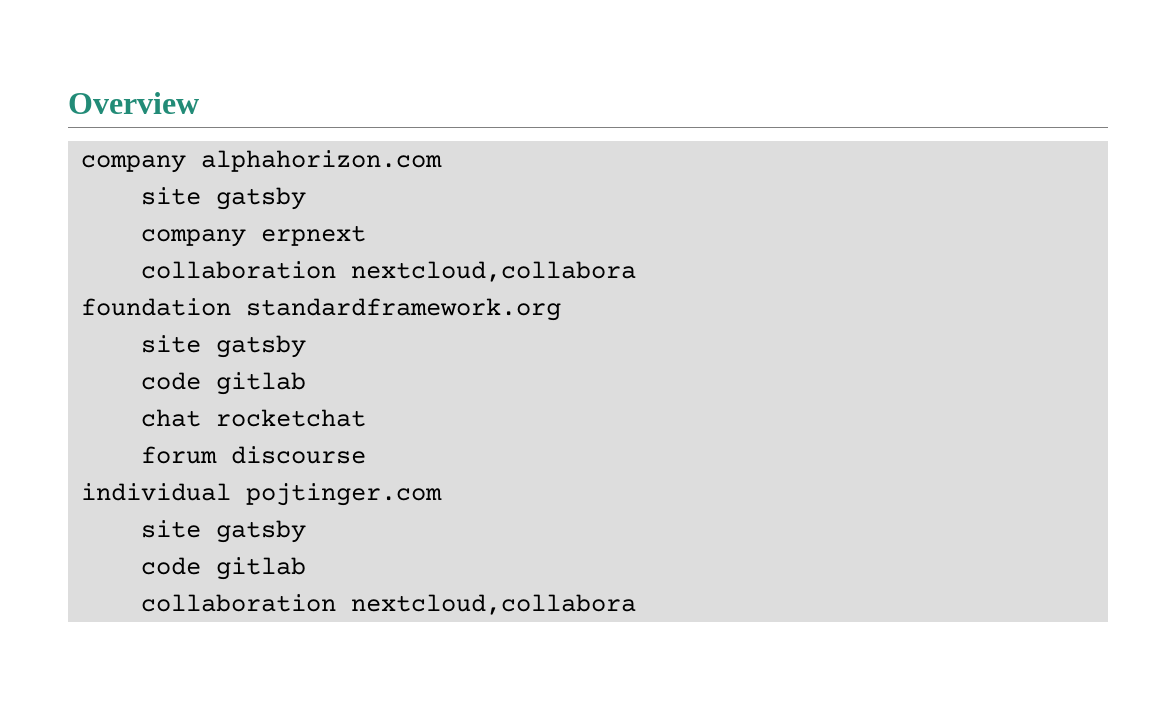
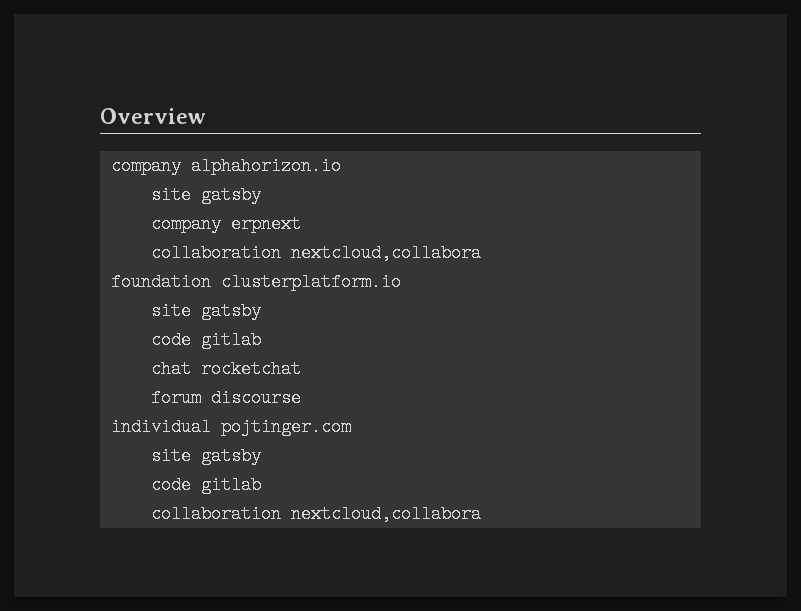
[200,150,442,172] alphahorizon.com -> [191,157,342,175] alphahorizon.io
[245,298,561,321] standardframework.org -> [221,273,402,291] clusterplatform.io

